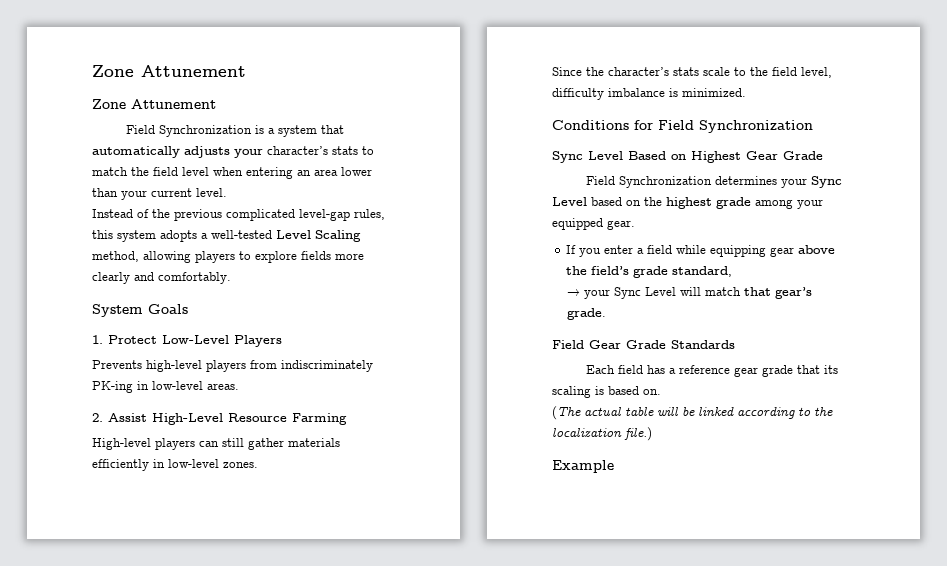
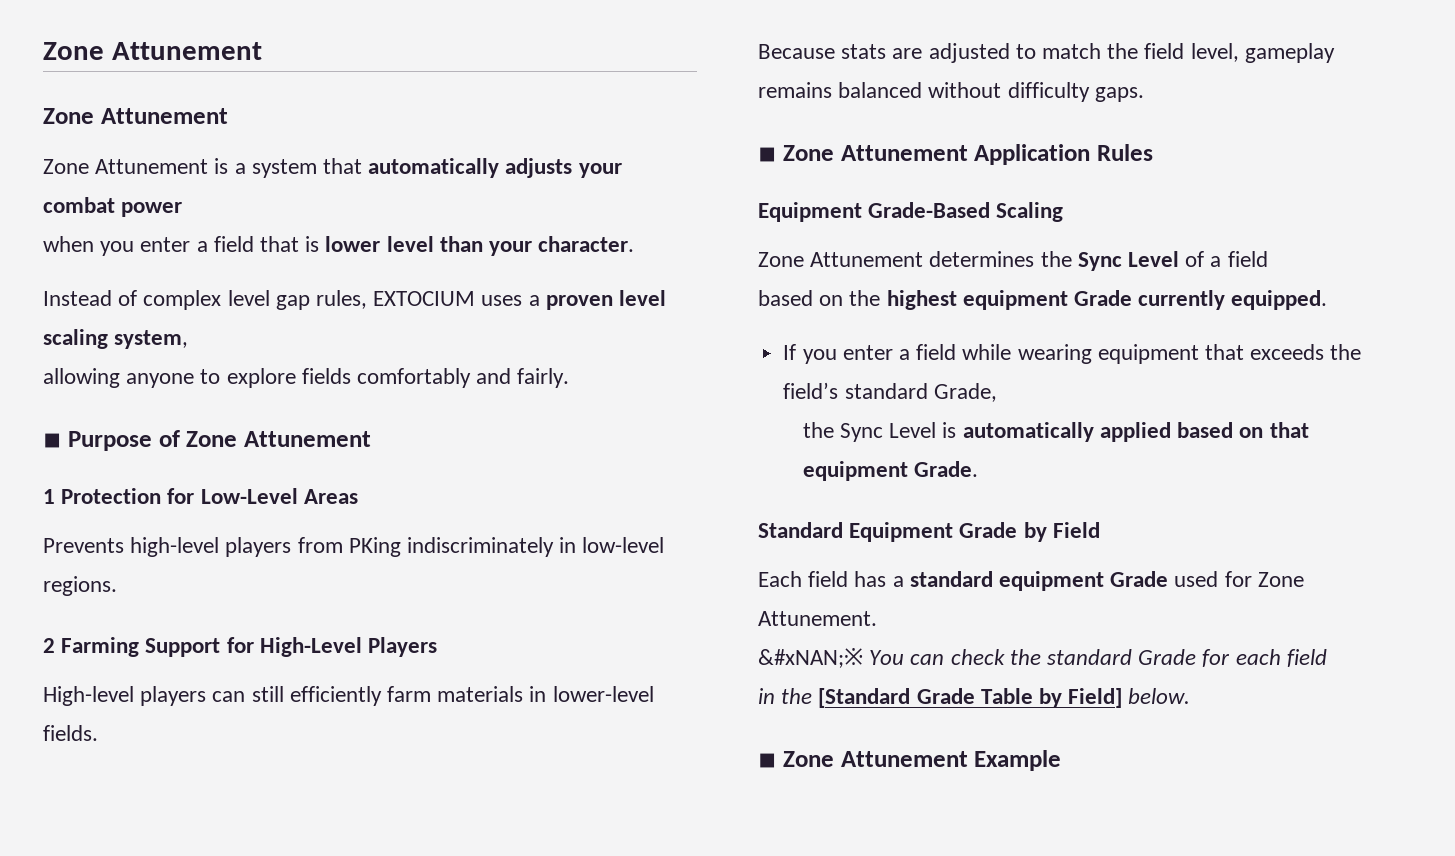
[125,125,252,137] Field Synchronization -> [43,159,209,174] Zone Attunement
[267,146,374,155] [92,167,372,179] [92,188,227,200] [92,209,385,221] [92,230,361,242] [92,251,364,263] [92,272,231,284] [92,304,188,317] [92,335,282,347] [92,360,373,372] [92,381,239,393] [92,413,347,425] [92,438,340,450] [92,459,258,471] [552,67,832,78] [552,88,746,100] [552,120,813,133] [552,151,823,163] [585,176,842,188] [552,197,823,209] [552,218,635,230] character’s stats to match the field level when entering an area lower than your current level. // Instead of the previous complicated level-gap rules, this system adopts a well-tested Level Scaling method, allowing players to explore fields more clearly and comfortably. // System Goals // 1. Protect Low-Level Players // Prevents high-level players from indiscriminately PK-ing in low-level areas. // 2. Assist High-Level Resource Farming // High-level players can still gather materials efficiently in low-level zones. // Since the character’s stats scale to the field level, difficulty imbalance is minimized. // Conditions for Field Synchronization // Sync Level Based on Highest Gear Grade // Field Synchronization determines your Sync Level based on the highest grade among your equipped gear. -> [43,197,183,217] [43,236,635,256] [43,290,667,310] [43,329,189,349] [43,368,570,388] [43,430,371,451] [43,488,358,504] [43,537,665,557] [43,576,117,596] [43,637,438,657] [43,686,654,706] [43,725,98,741] [758,43,1335,63] [758,82,1144,102] [758,144,1153,165] [758,202,1064,222] [758,251,1268,271] [758,290,1328,310] combat power // when you enter a field that is lower level than your character. // Instead of complex level gap rules, EXTOCIUM uses a proven level scaling system, // allowing anyone to explore fields comfortably and fairly. // ◾ Purpose of Zone Attunement // 1 Protection for Low-Level Areas // Prevents high-level players from PKing indiscriminately in low-level regions. // 2 Farming Support for High-Level Players // High-level players can still efficiently farm materials in lower-level fields. // Because stats are adjusted to match the field level, gameplay remains balanced without difficulty gaps. // ◾ Zone Attunement Application Rules // Equipment Grade-Based Scaling // Zone Attunement determines the Sync Level of a field // based on the highest equipment Grade currently equipped.
[710,245,836,257] [566,266,733,278] [567,287,813,299] [567,308,607,320] [552,340,735,349] [585,365,838,377] [552,386,661,398] [552,406,833,420] [552,427,652,441] equipping gear above the field’s grade standard, // → your Sync Level will match that gear’s grade. // Field Gear Grade Standards // Each field has a reference gear grade that its scaling is based on. // (The actual table will be linked according to the localization file.) // -> [1017,344,1362,364] [783,382,997,402] [802,422,1309,442] [802,461,979,481] [758,522,1100,542] [758,571,1304,591] [758,611,877,626] [758,648,1327,668] [758,688,1191,708] [758,751,968,768] wearing equipment that exceeds the field’s standard Grade, // the Sync Level is automatically applied based on that equipment Grade. // Standard Equipment Grade by Field // Each field has a standard equipment Grade used for Zone Attunement. // &#xNAN;※ You can check the standard Grade for each field // in the [Standard Grade Table by Field] below. // ◾ Zone Attunement

